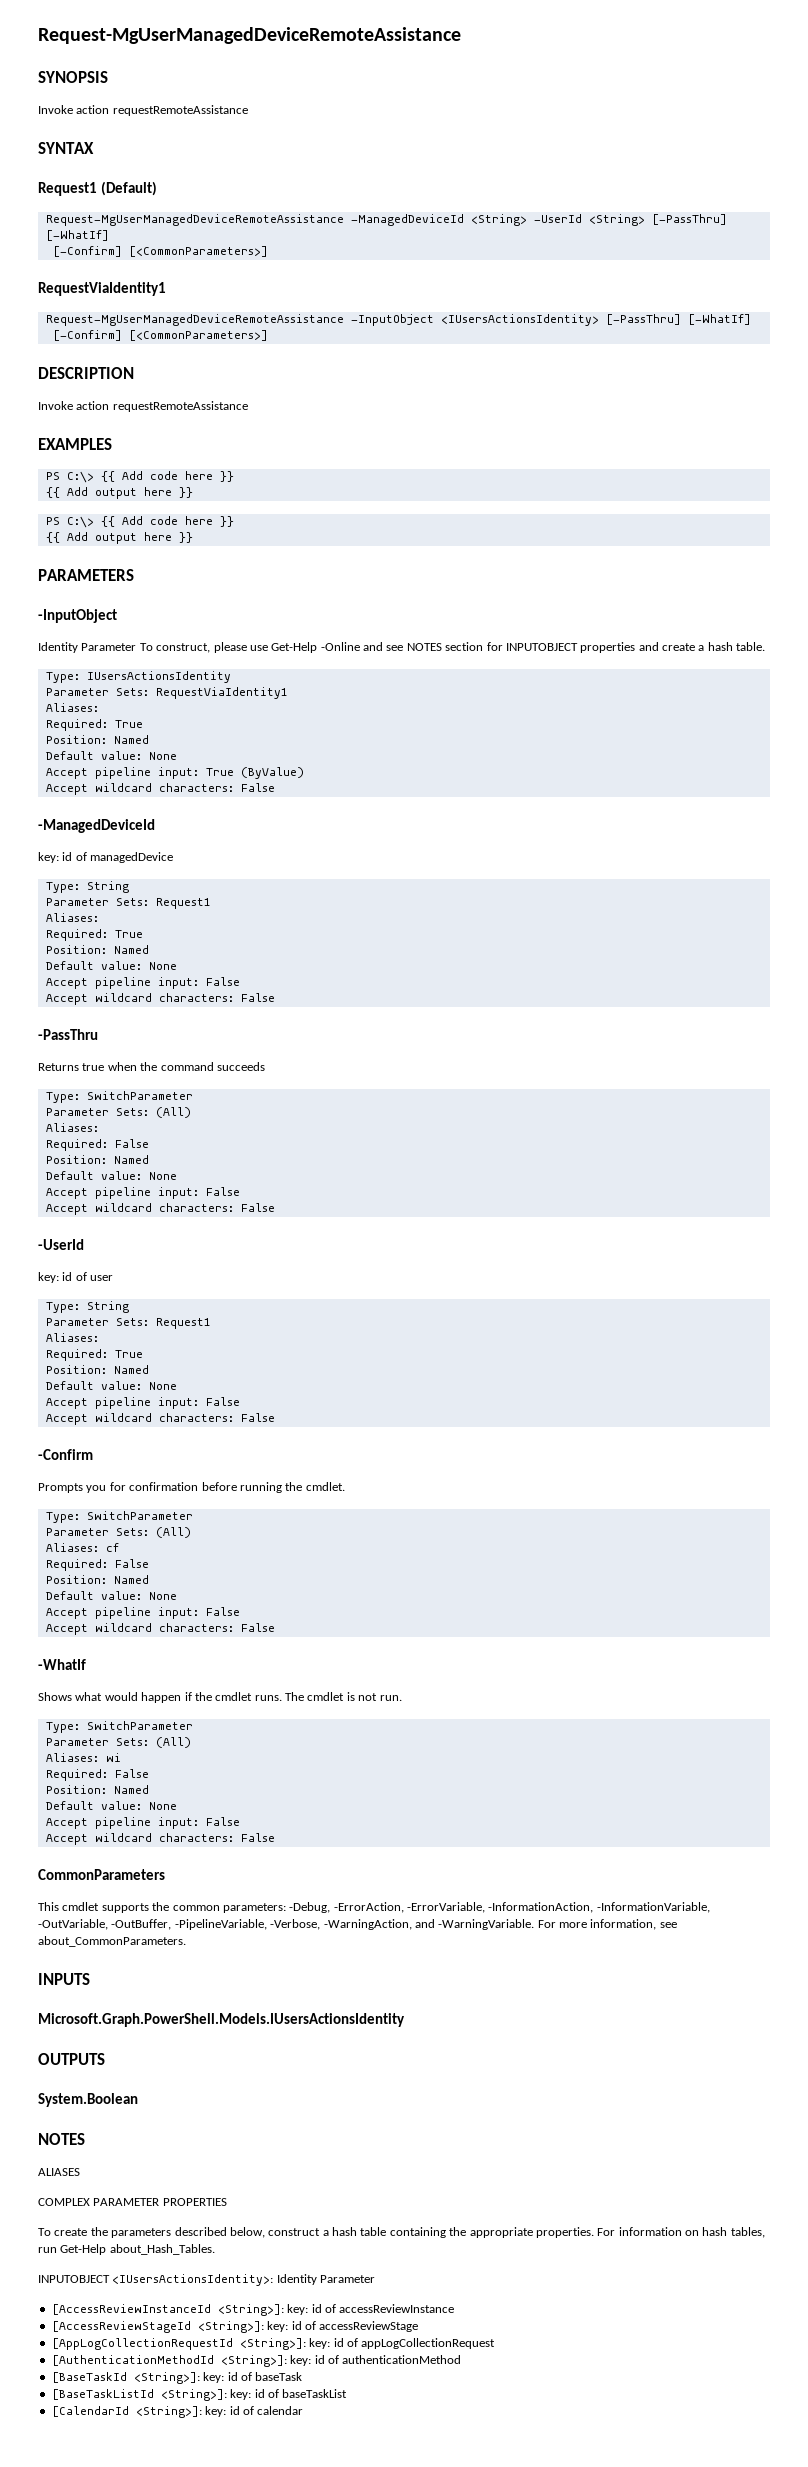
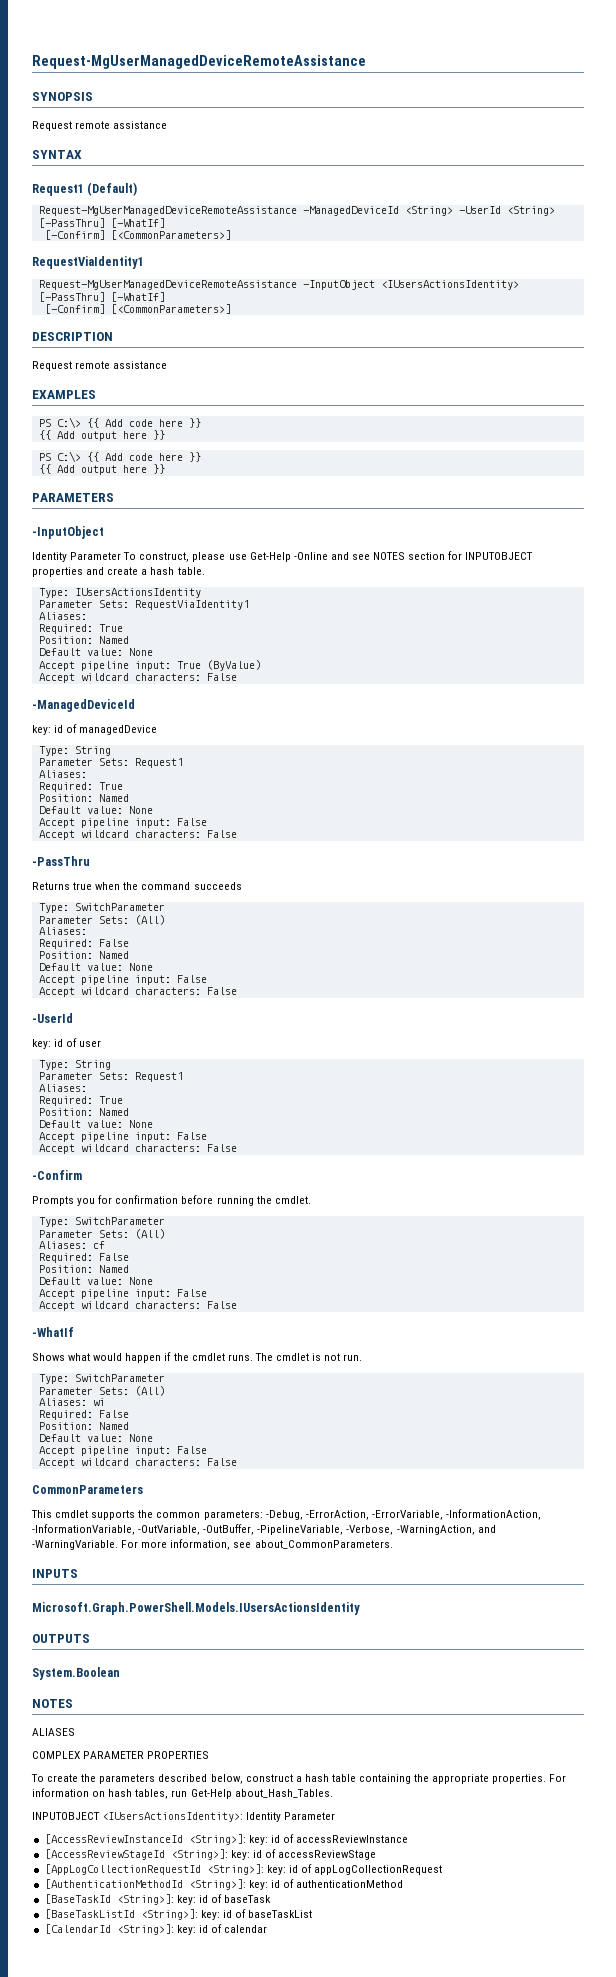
[38,105,248,116] Invoke action requestRemoteAssistance -> [32,121,168,131] Request remote assistance
[38,401,248,412] Invoke action requestRemoteAssistance -> [32,361,168,371] Request remote assistance

